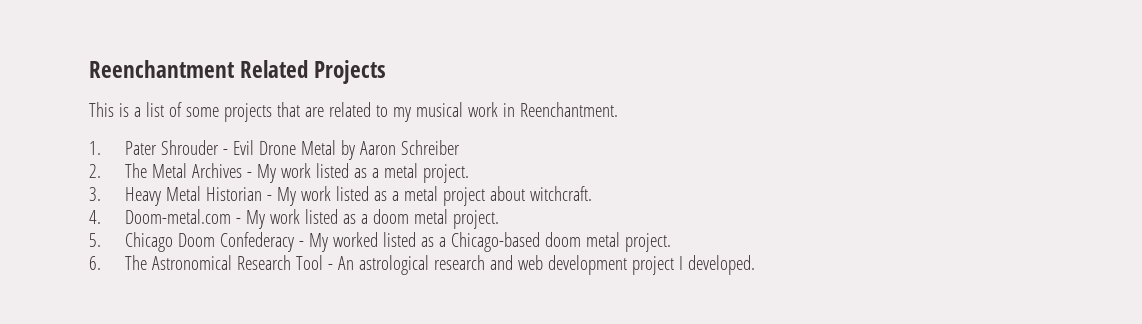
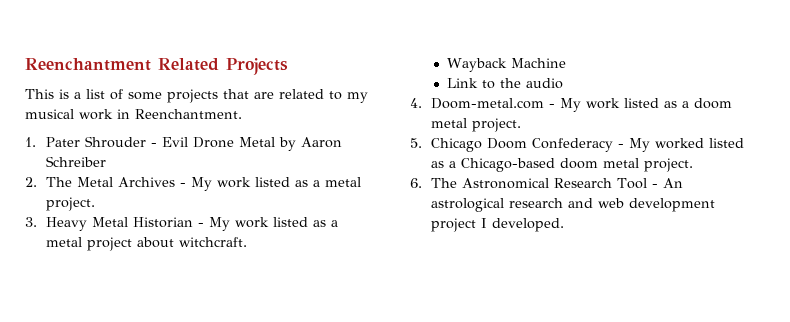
(592, 193) none -> [446,58,566,72] [446,78,563,89] // Wayback Machine // Link to the audio

